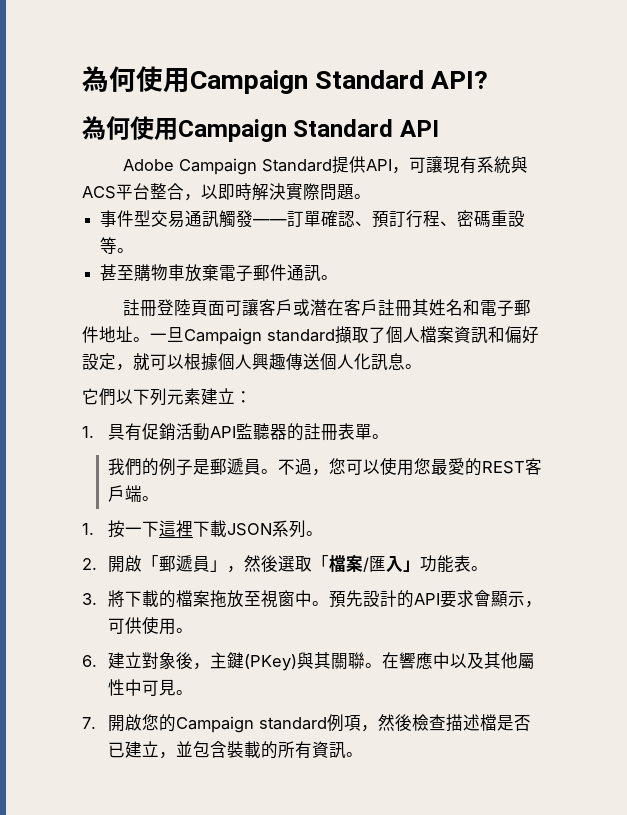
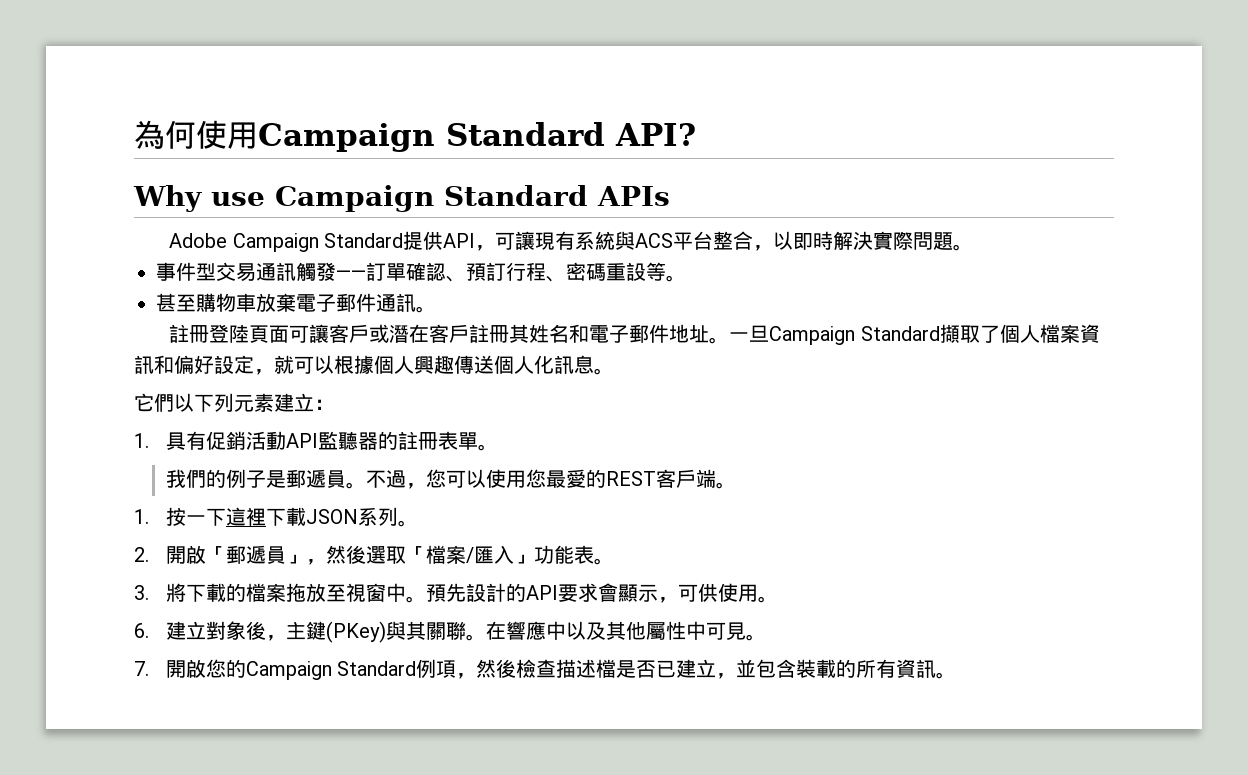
[82,116,439,142] 為何使用Campaign Standard API -> [133,185,670,212] Why use Campaign Standard APIs
[267,329,335,342] standard -> [860,326,940,341] Standard
[258,717,327,730] standard -> [337,661,417,676] Standard

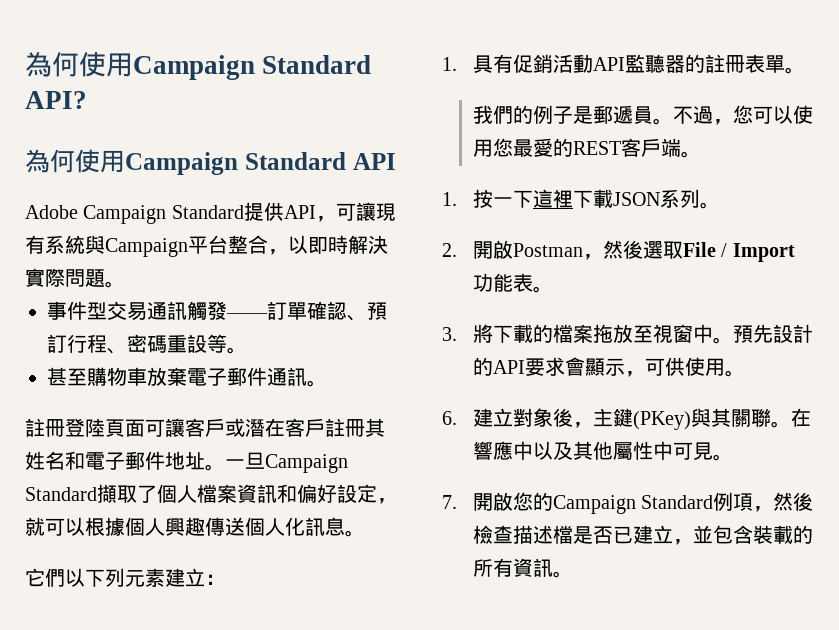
[133,185,670,212] Why use Campaign Standard APIs -> [25,149,396,175] 為何使用Campaign Standard API
[635,233,674,248] ACS -> [105,238,188,257] Campaign
[205,545,534,565] 「郵遞員」，然後選取「檔案/匯入」 -> [512,240,795,262] Postman，然後選取File / Import

